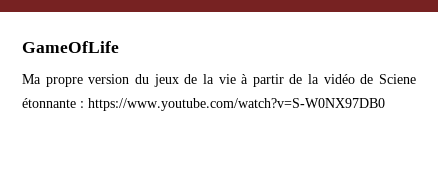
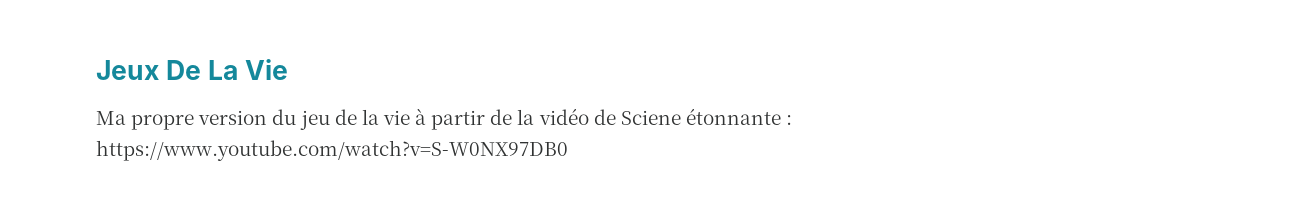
[22,41,119,53] GameOfLife -> [96,59,289,80] Jeux De La Vie
[153,74,179,87] jeux -> [299,110,330,130] jeu
(84, 104) none -> (793, 120) //

